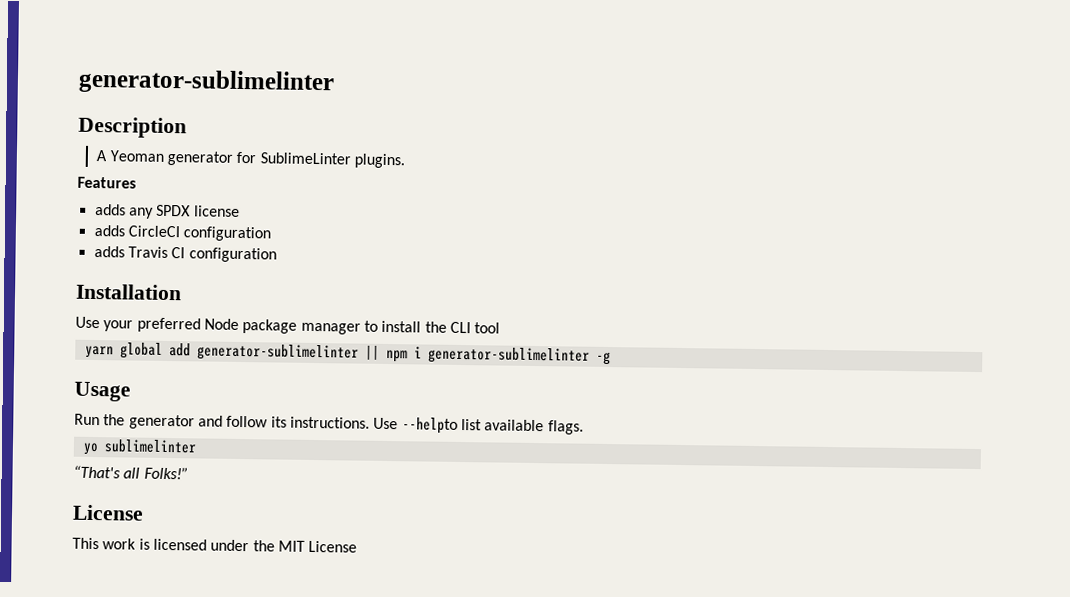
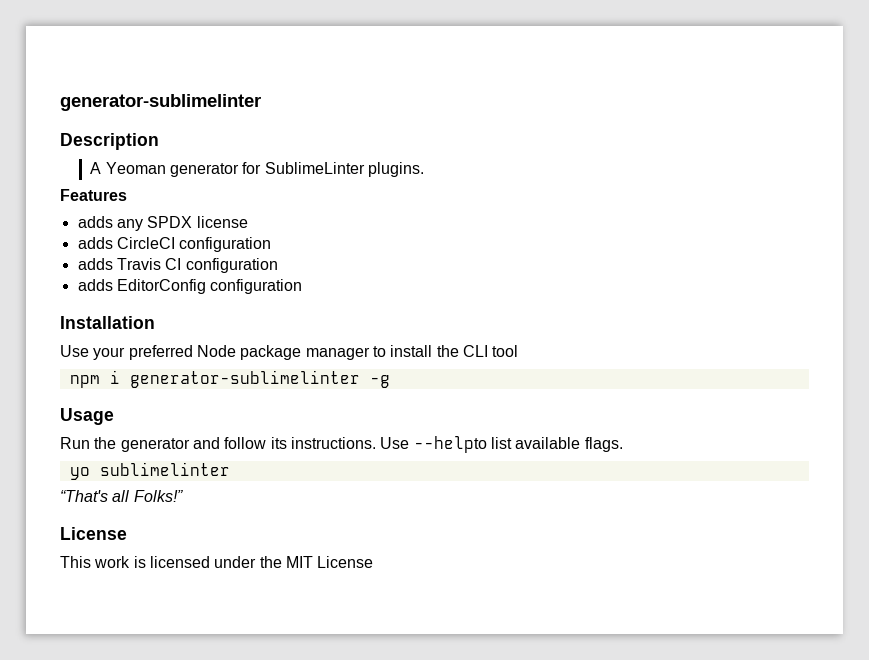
(277, 255) none -> [77,279,303,294] // adds EditorConfig configuration
[84,342,380,362] yarn global add generator-sublimelinter || -> (519, 351) none

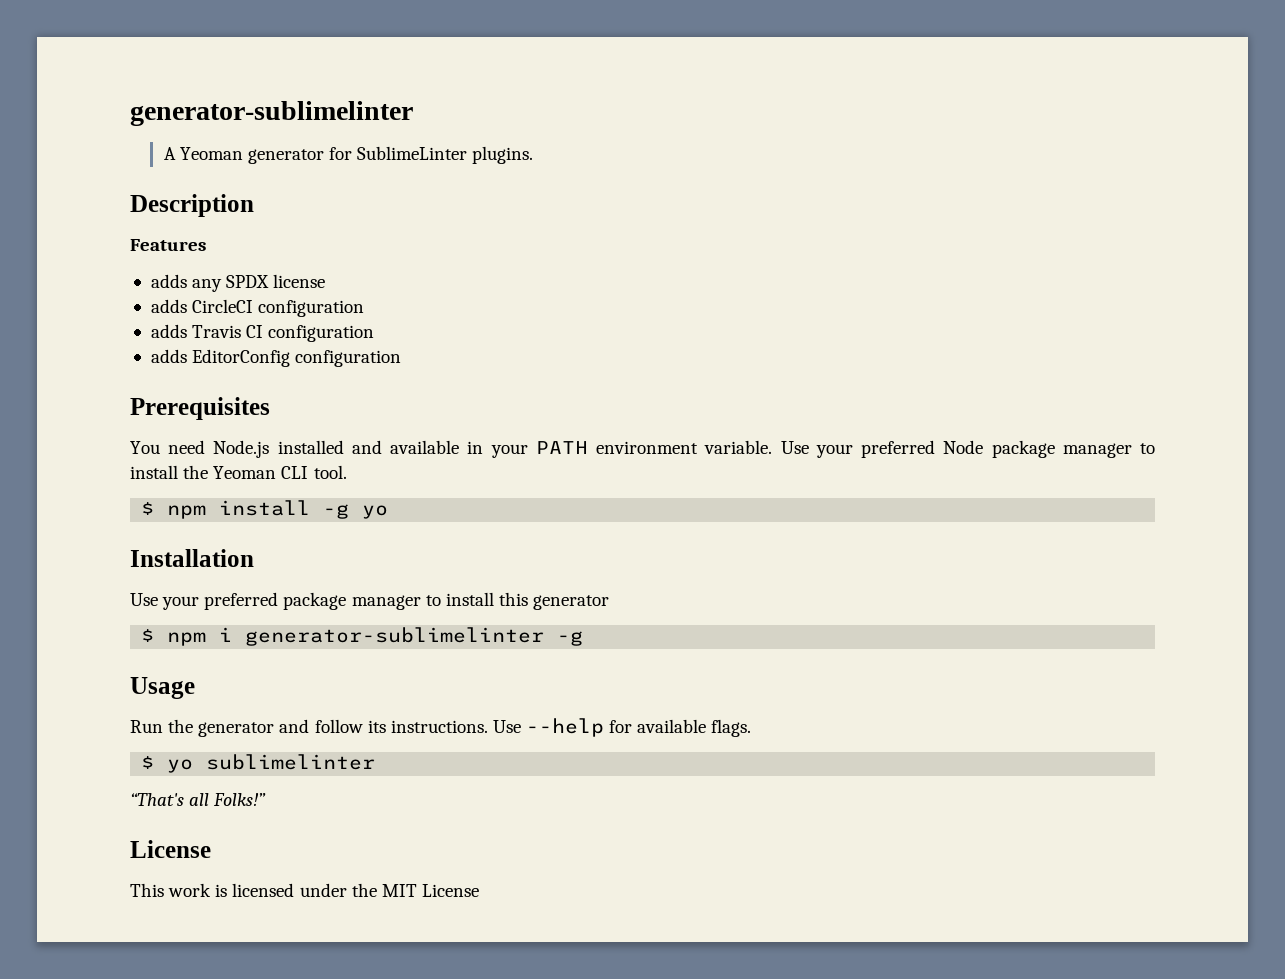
[60,94,261,111] [60,133,159,150] generator-sublimelinter // Description -> [130,101,413,126] generator-sublimelinter
(424, 169) none -> [130,194,254,217] // Description
[60,316,155,329] Installation // -> [130,397,270,420] [130,440,773,458] Prerequisites // You need Node.js installed and available in your PATH environment variable.
[462,345,519,357] CLI tool // -> [213,465,347,479] [141,500,389,519] [130,549,254,567] [130,592,610,610] [141,629,155,642] Yeoman CLI tool. // $ npm install -g yo // Installation // Use your preferred package manager to install this generator // $
[413,436,512,453] --helpto list -> [526,718,633,737] --help for
(623, 444) none -> [141,756,155,769] $

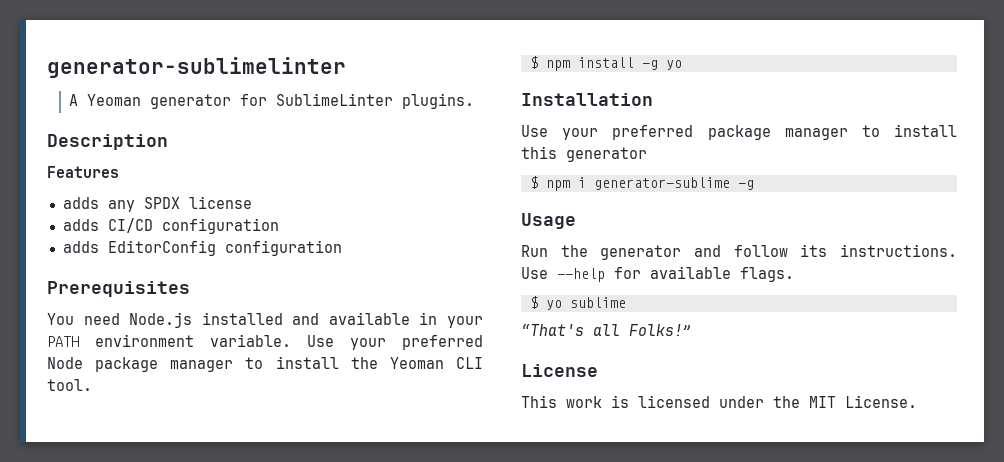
[192,299,365,317] [150,324,264,338] CircleCI configuration // adds Travis CI -> [107,218,153,233] CI/CD
[245,627,545,646] generator-sublimelinter -> [593,177,730,190] generator-sublime
[206,754,376,770] sublimelinter -> [569,297,626,308] sublime
[421,884,479,897] License -> [845,395,917,408] License.

